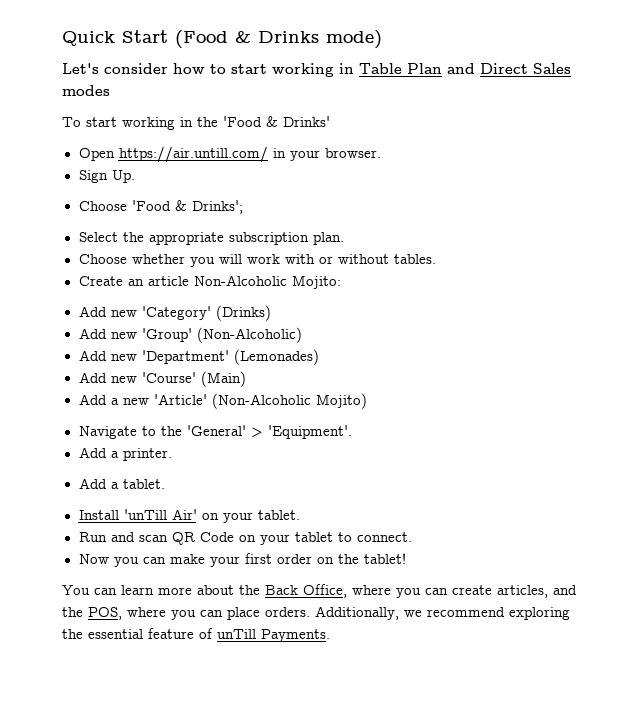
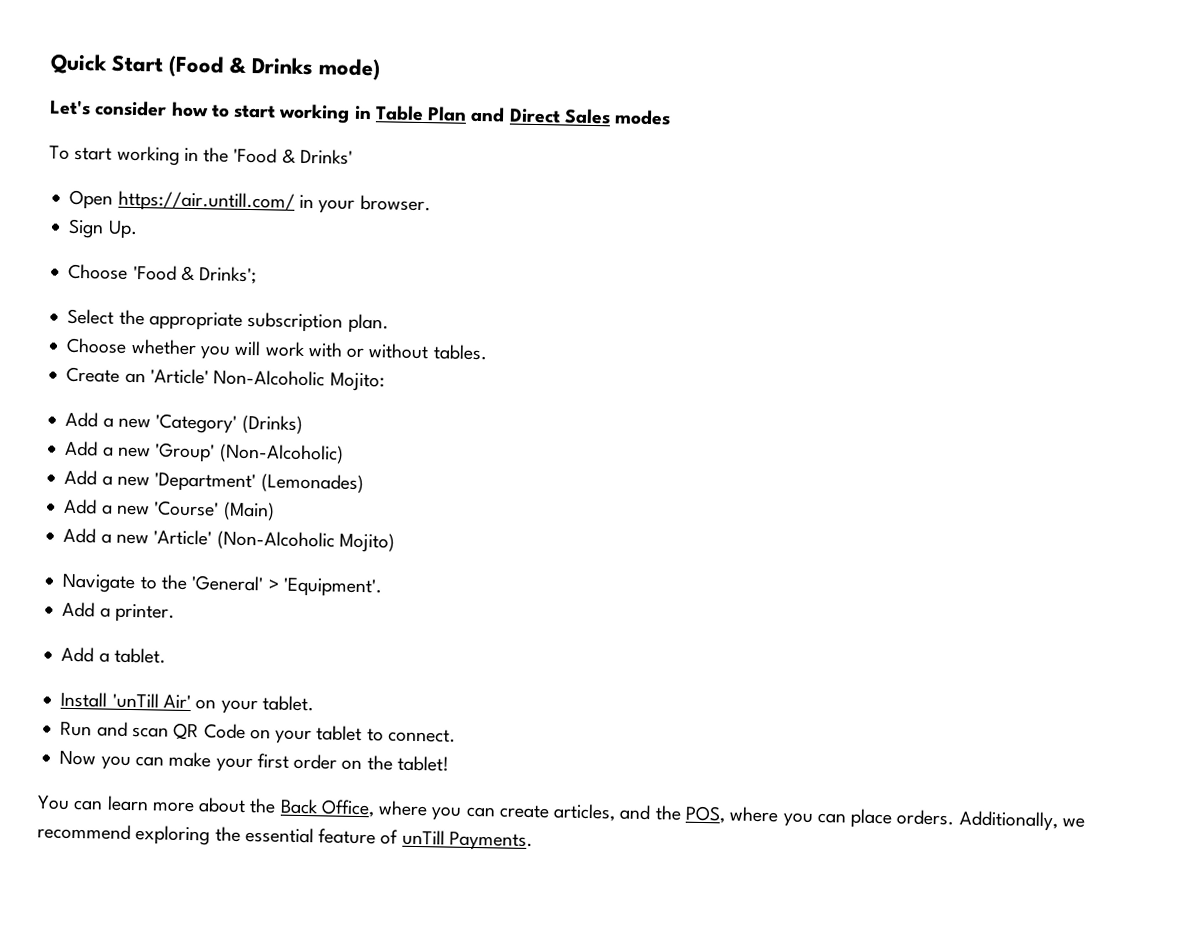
[147,276,189,286] article -> [149,368,209,385] 'Article'
(107, 311) none -> [102,417,114,428] a
(107, 333) none -> [102,446,114,457] a
(107, 355) none -> [101,475,113,486] a
(107, 377) none -> [101,504,113,515] a

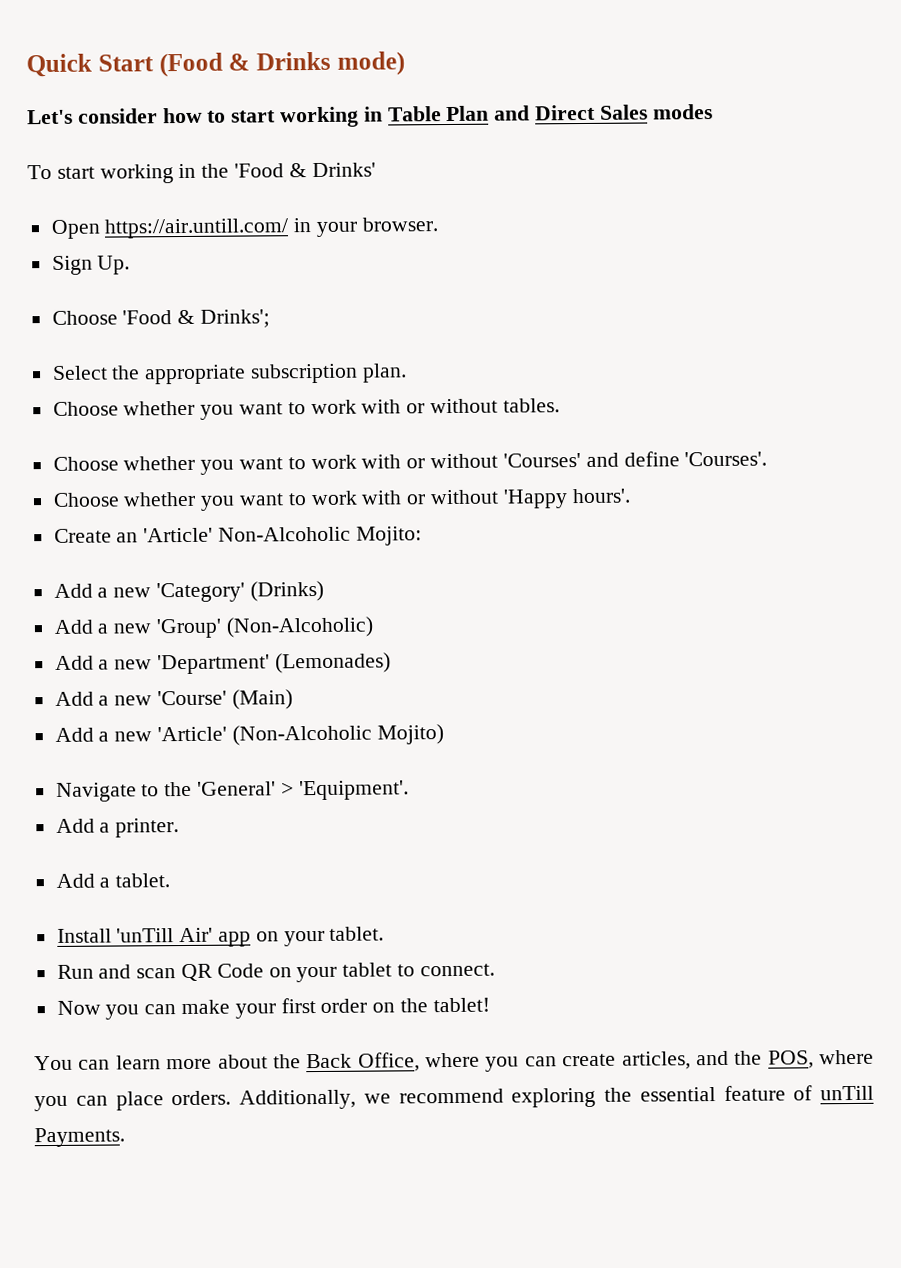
[234,340,262,356] will -> [239,402,306,415] want to
(488, 352) none -> [52,451,768,475] [52,488,631,511] // Choose whether you want to work with or without 'Courses' and define 'Courses'. // Choose whether you want to work with or without 'Happy hours'.
(191, 701) none -> [218,931,252,947] app

